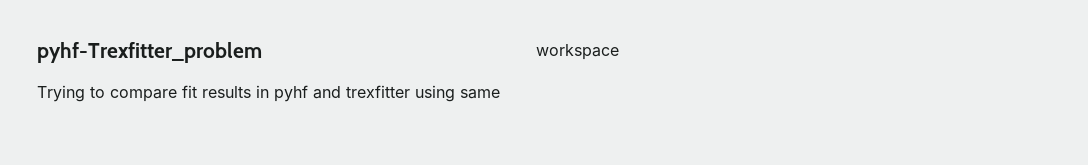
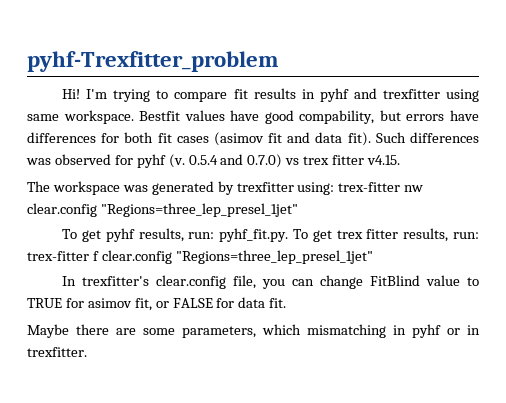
[37,85,85,102] Trying -> [62,89,151,102] Hi! I'm trying
[536,44,619,60] workspace -> [63,110,479,124] [27,132,480,146] [26,154,401,168] [27,181,424,195] [27,203,298,217] [62,228,480,242] [27,250,373,264] [62,275,479,289] [27,297,287,311] [27,324,480,338] [27,347,87,357] workspace. Bestfit values have good compability, but errors have differences for both fit cases (asimov fit and data fit). Such differences was observed for pyhf (v. 0.5.4 and 0.7.0) vs trex fitter v4.15. // The workspace was generated by trexfitter using: trex-fitter nw clear.config "Regions=three_lep_presel_1jet" // To get pyhf results, run: pyhf_fit.py. To get trex fitter results, run: trex-fitter f clear.config "Regions=three_lep_presel_1jet" // In trexfitter's clear.config file, you can change FitBlind value to TRUE for asimov fit, or FALSE for data fit. // Maybe there are some parameters, which mismatching in pyhf or in trexfitter.

